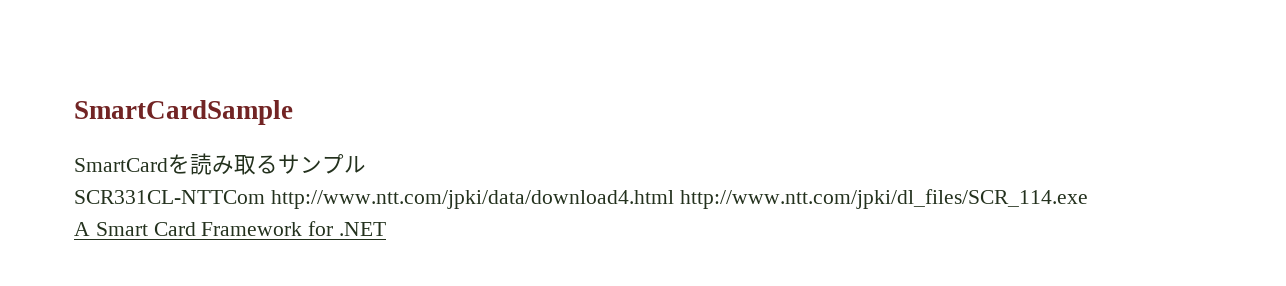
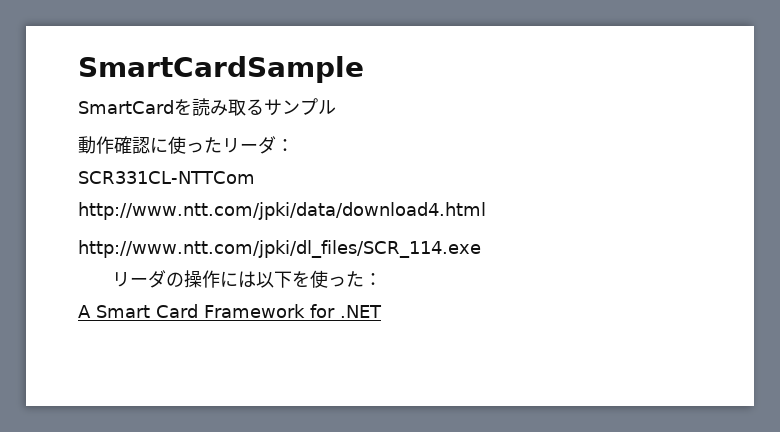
(366, 164) none -> [78,136,294,154] // 動作確認に使ったリーダ：
(265, 197) none -> (255, 177) //
(674, 199) none -> (486, 211) //
(1088, 199) none -> [112,270,383,288] // リーダの操作には以下を使った：

